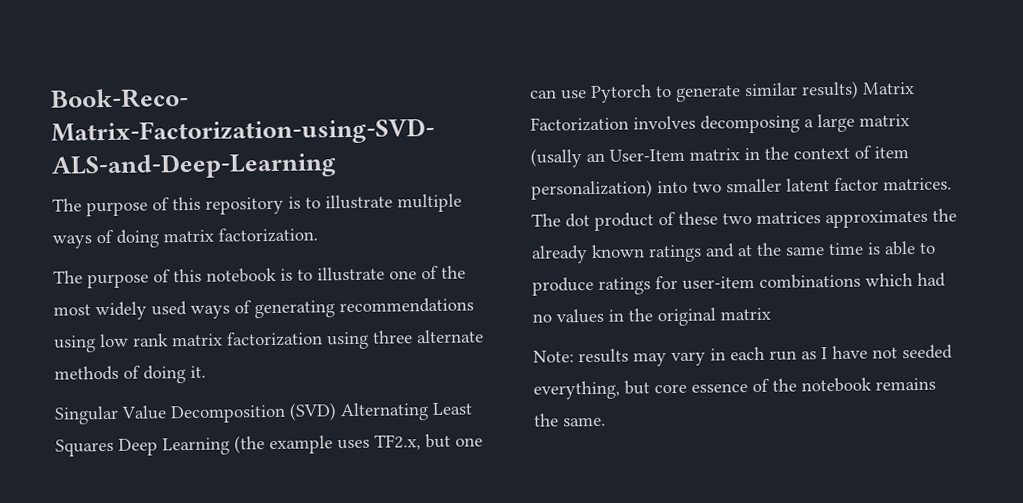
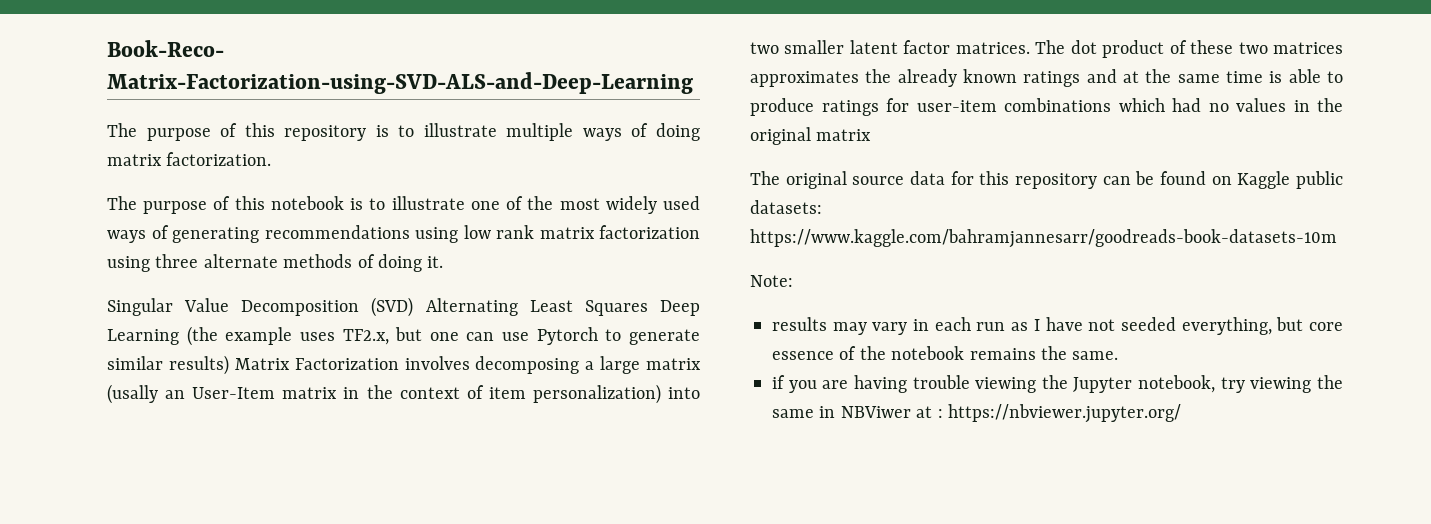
(771, 314) none -> [750,171,1343,189] [750,200,822,214] [750,229,1337,248] // The original source data for this repository can be found on Kaggle public datasets: https://www.kaggle.com/bahramjannesarr/goodreads-book-datasets-10m
(574, 356) none -> (793, 281) //
(606, 421) none -> [772,375,1343,393] [772,404,1181,423] // if you are having trouble viewing the Jupyter notebook, try viewing the same in NBViwer at : https://nbviewer.jupyter.org/

